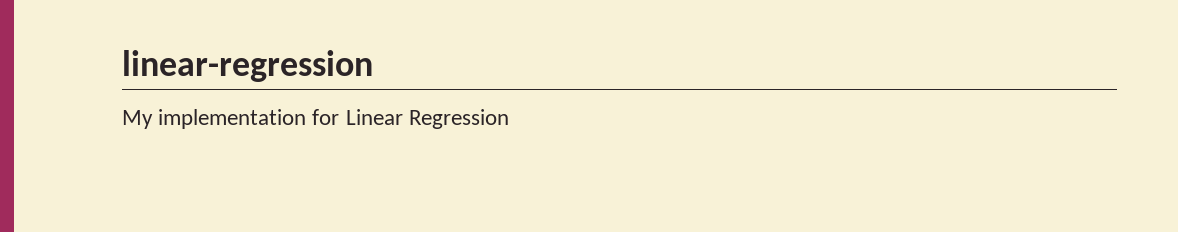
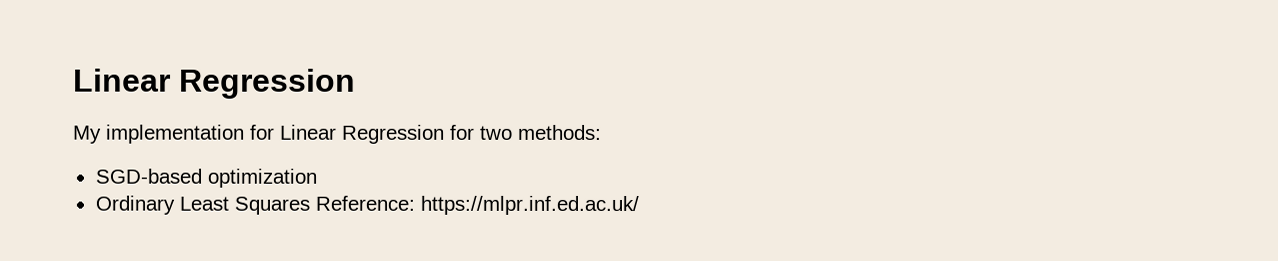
[122,50,373,82] linear-regression -> [73,68,356,99] Linear Regression
(509, 119) none -> [449,124,602,140] [94,168,317,188] [94,195,639,215] for two methods: // SGD-based optimization // Ordinary Least Squares Reference: https://mlpr.inf.ed.ac.uk/

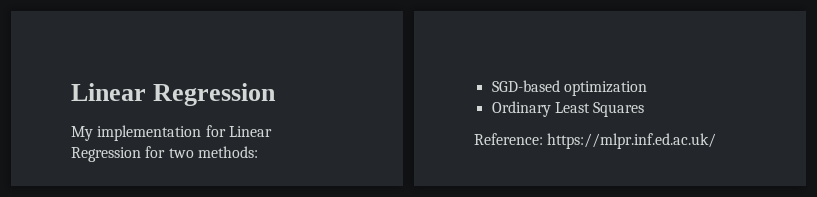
(310, 205) none -> (645, 109) //

